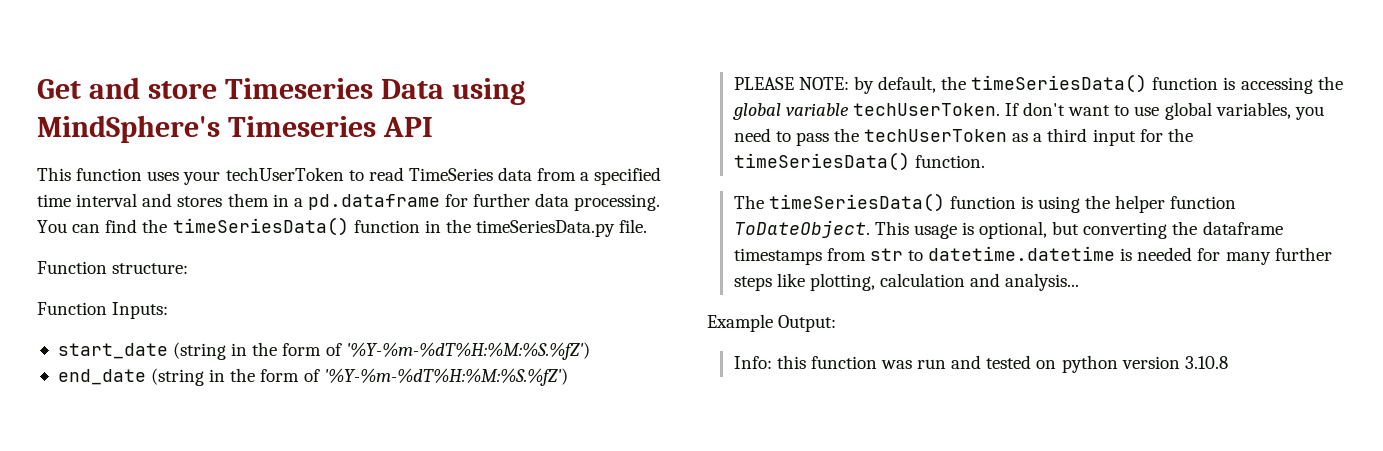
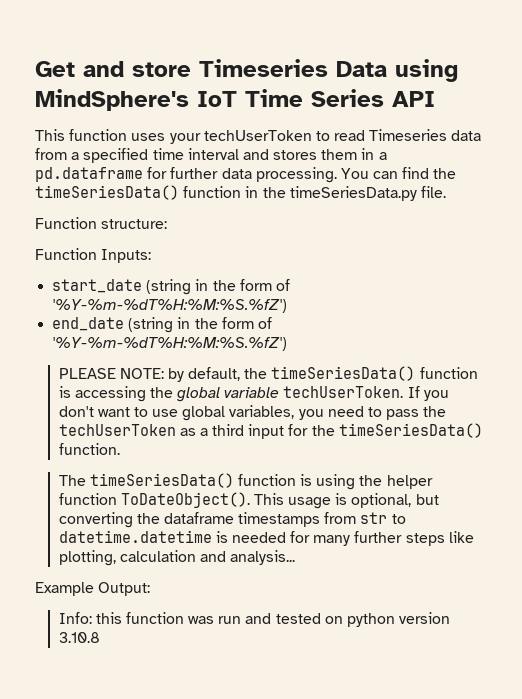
[227,116,376,137] Timeseries -> [197,89,384,107] IoT Time Series
[408,168,493,181] TimeSeries -> [369,129,448,141] Timeseries
(1019, 109) none -> [423,390,449,401] you
[733,220,870,238] ToDateObject. -> [120,492,250,508] ToDateObject().

